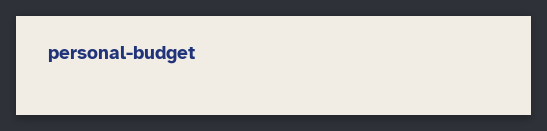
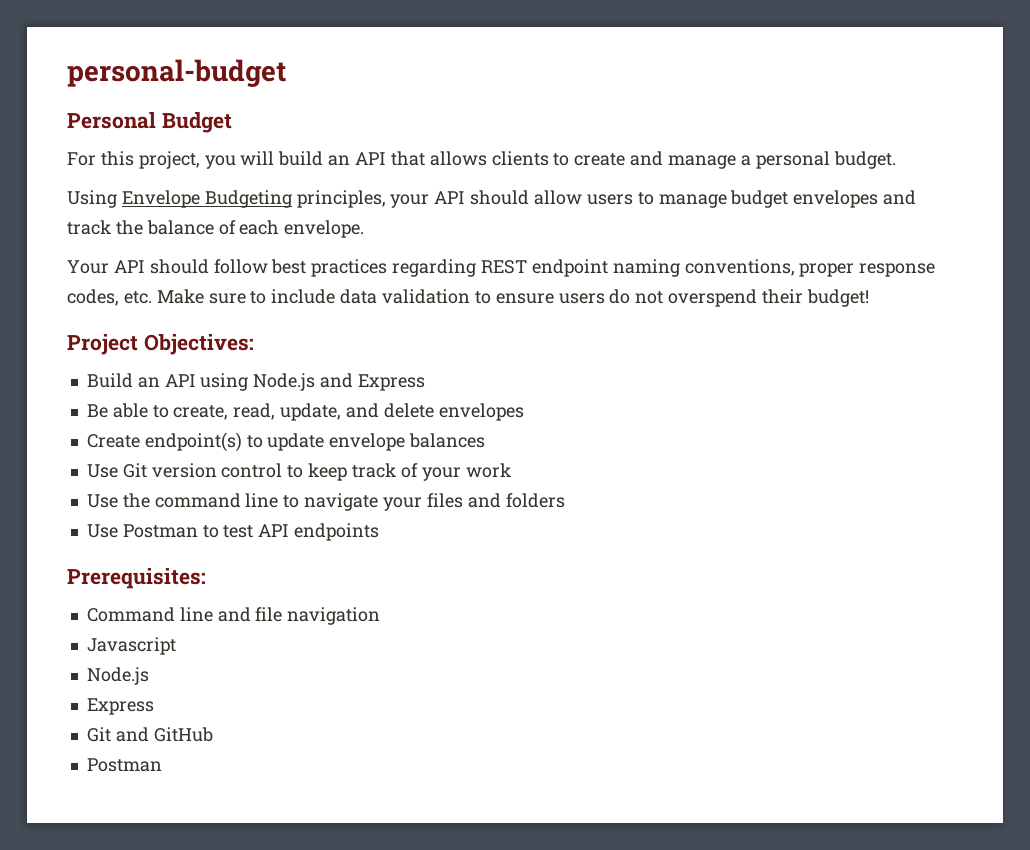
(195, 55) none -> [67,112,232,133] [67,151,896,169] [67,190,917,208] [67,220,365,238] [67,259,936,277] [67,289,869,307] [67,334,254,355] [86,373,425,391] [86,403,524,421] [86,432,486,452] [86,463,511,481] [86,493,565,511] [86,523,380,541] [67,568,206,589] [86,607,381,625] [86,637,176,655] [86,667,149,685] [86,698,154,715] [86,727,213,742] [86,758,162,772] // Personal Budget // For this project, you will build an API that allows clients to create and manage a personal budget. // Using Envelope Budgeting principles, your API should allow users to manage budget envelopes and track the balance of each envelope. // Your API should follow best practices regarding REST endpoint naming conventions, proper response codes, etc. Make sure to include data validation to ensure users do not overspend their budget! // Project Objectives: // Build an API using Node.js and Express // Be able to create, read, update, and delete envelopes // Create endpoint(s) to update envelope balances // Use Git version control to keep track of your work // Use the command line to navigate your files and folders // Use Postman to test API endpoints // Prerequisites: // Command line and file navigation // Javascript // Node.js // Express // Git and GitHub // Postman

